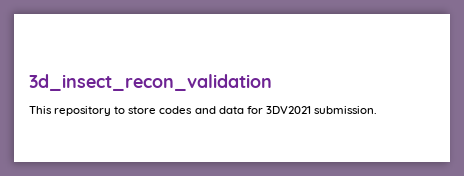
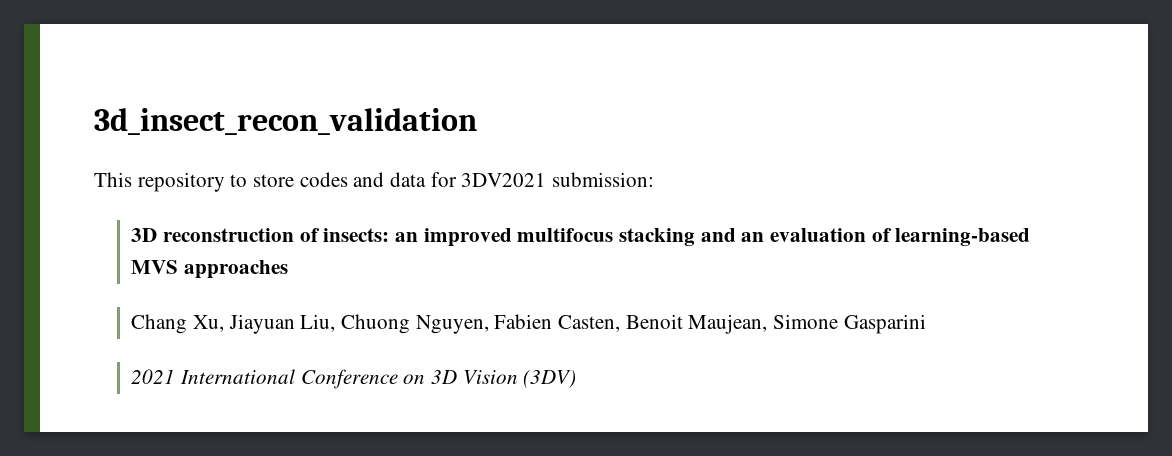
[313,106,377,114] submission. -> [552,172,655,187] [131,228,1031,247] [131,260,289,279] [131,314,926,334] [131,369,577,389] submission: // 3D reconstruction of insects: an improved multifocus stacking and an evaluation of learning-based MVS approaches // Chang Xu, Jiayuan Liu, Chuong Nguyen, Fabien Casten, Benoit Maujean, Simone Gasparini // 2021 International Conference on 3D Vision (3DV)

